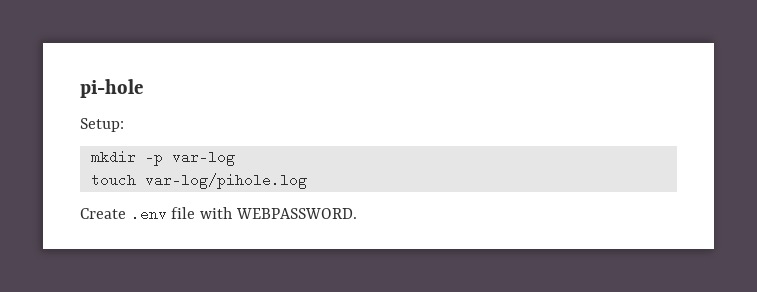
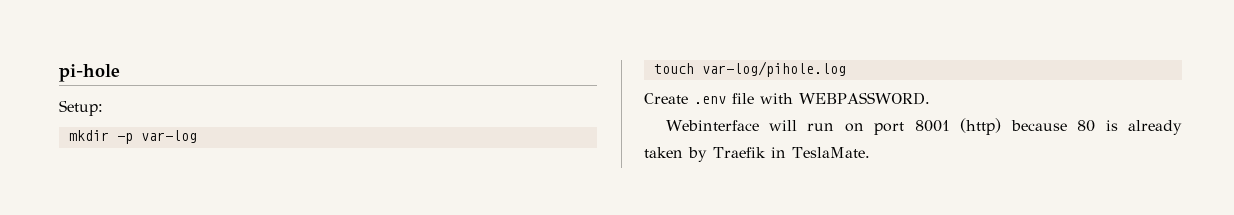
(357, 213) none -> [665,118,1182,135] [644,147,870,162] // Webinterface will run on port 8001 (http) because 80 is already taken by Traefik in TeslaMate.

